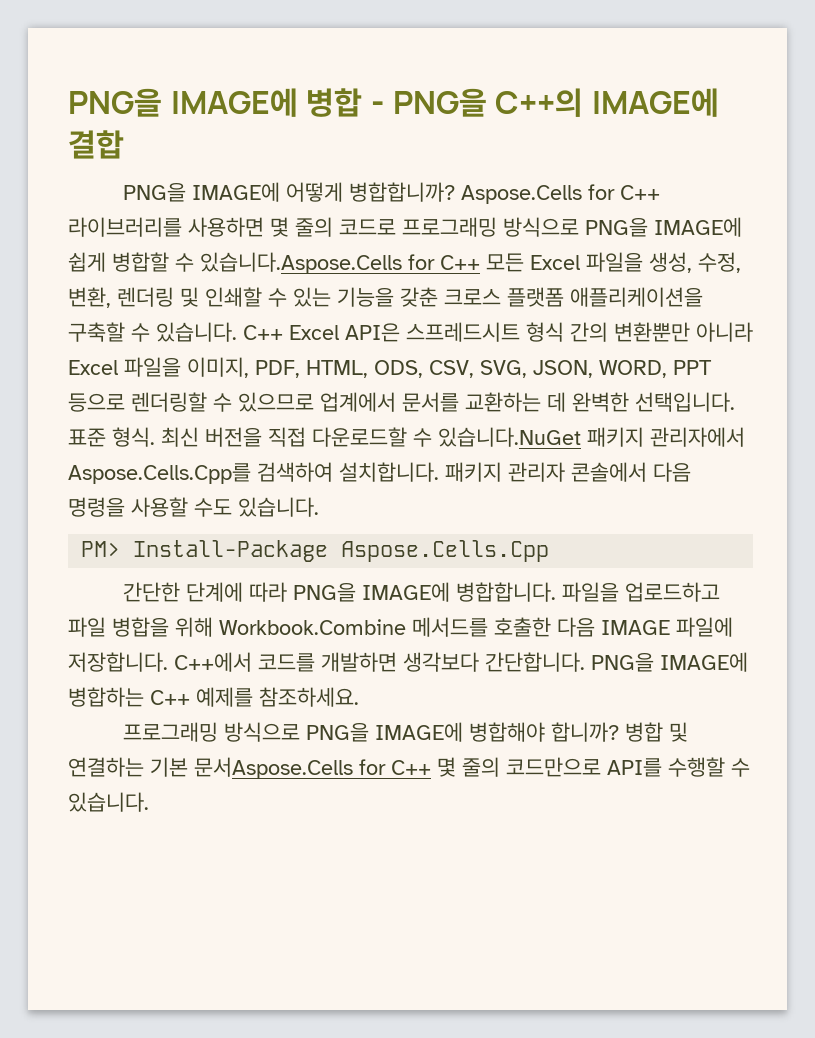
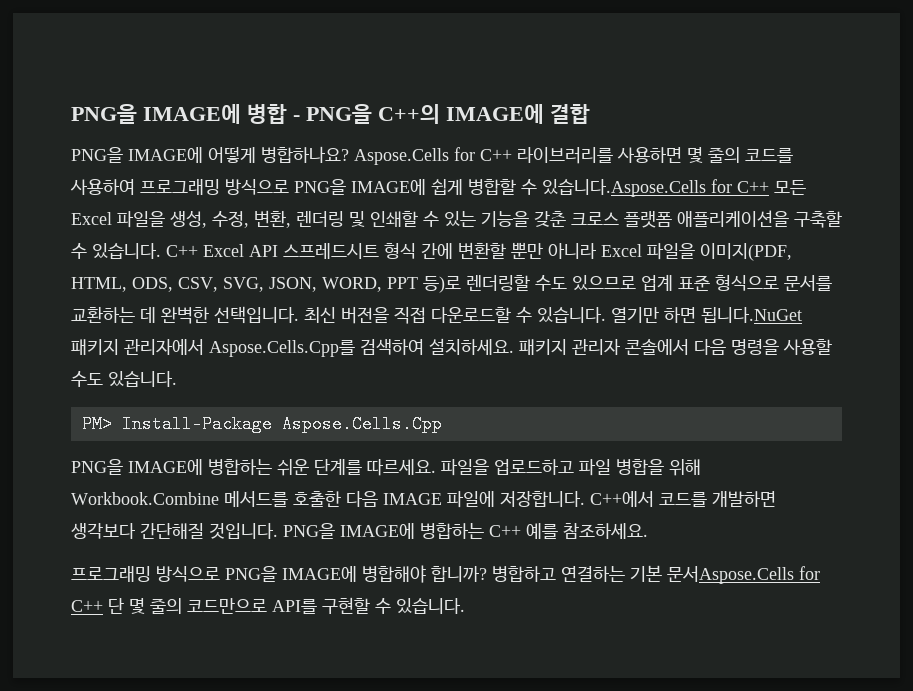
[348,182,455,202] 병합합니까? -> [261,146,349,163] 병합하나요?
[339,219,396,235] 코드로 -> [745,148,793,163] [70,179,135,195] 코드를 사용하여
[345,323,400,342] API은 -> [249,245,278,257] API
[570,322,690,342] 간의 변환뿐만 -> [421,242,543,259] 간에 변환할 뿐만
[187,357,300,378] 이미지, PDF, -> [700,243,792,261] 이미지(PDF,
[68,392,396,412] 등으로 렌더링할 수 있으므로 업계에서 -> [423,274,779,293] 등)로 렌더링할 수도 있으므로 업계 표준 형식으로
[68,427,155,447] 표준 형식. -> (299, 315) none
[438,427,581,447] 있습니다.NuGet -> [537,307,802,323] 있습니다. 열기만 하면 됩니다.NuGet
[339,462,439,482] 설치합니다. -> [429,338,514,355] 설치하세요.
[122,582,556,602] 간단한 단계에 따라 PNG을 IMAGE에 병합합니다. -> [71,458,436,476] PNG을 IMAGE에 병합하는 쉬운 단계를 따르세요.
[485,652,585,672] 간단합니다. -> [140,523,278,539] 간단해질 것입니다.
[196,687,253,707] 예제를 -> [526,523,558,539] 예를
[624,722,688,742] 병합 및 -> [492,566,556,582] 병합하고
(431, 767) none -> [108,598,124,614] 단
[668,757,725,777] 수행할 -> [322,597,370,614] 구현할

